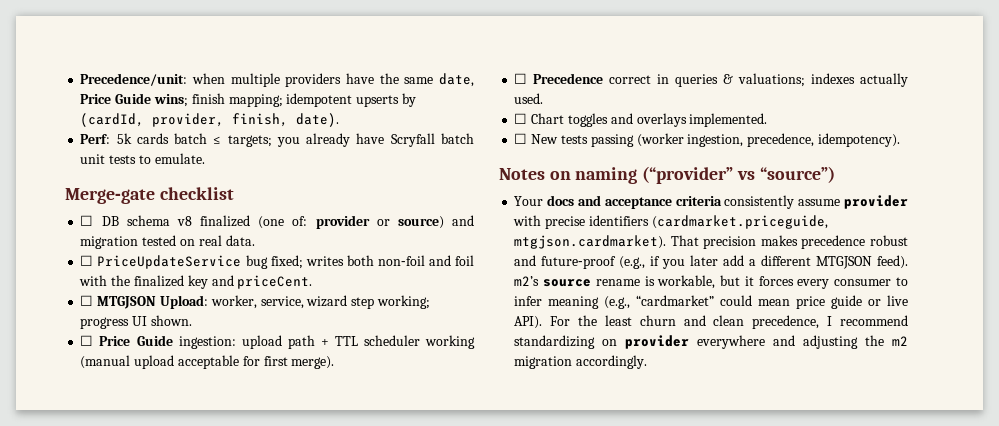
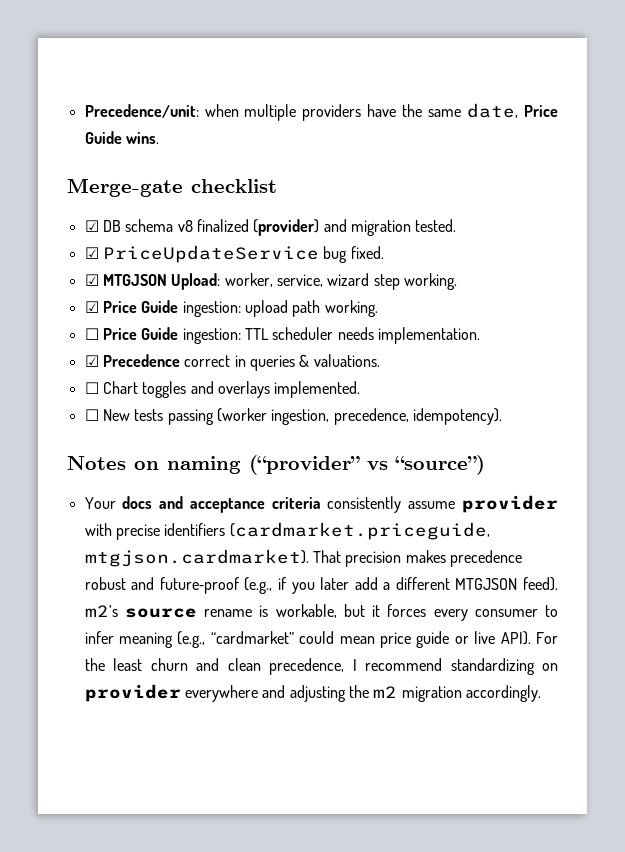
[153,93,416,107] [80,113,340,127] [80,133,474,147] [80,153,205,164] wins; finish mapping; idempotent upserts by (cardId, provider, finish, date). // Perf: 5k cards batch ≤ targets; you already have Scryfall batch unit tests to emulate. -> [125,132,159,144] wins.
[80,215,94,226] ☐ -> [84,220,99,232] ☑
[258,215,475,229] [80,235,255,249] [80,255,474,269] [79,275,313,289] [80,295,94,306] (one of: provider or source) and migration tested on real data. // ☐ PriceUpdateService bug fixed; writes both non‑foil and foil with the finalized key and priceCent. // ☐ -> [253,219,457,236] [84,245,384,263] [84,274,99,286] (provider) and migration tested. // ☑ PriceUpdateService bug fixed. // ☑
[376,295,430,309] [80,315,192,329] [80,335,475,349] [80,355,335,369] [514,73,528,84] working; progress UI shown. // ☐ Price Guide ingestion: upload path + TTL scheduler working (manual upload acceptable for first merge). // ☐ -> [403,273,457,290] [84,300,378,317] [84,327,480,344] [84,355,99,367] working. // ☑ Price Guide ingestion: upload path working. // ☐ Price Guide ingestion: TTL scheduler needs implementation. // ☑
[738,73,908,87] [514,93,544,104] valuations; indexes actually used. -> [313,354,380,367] valuations.

